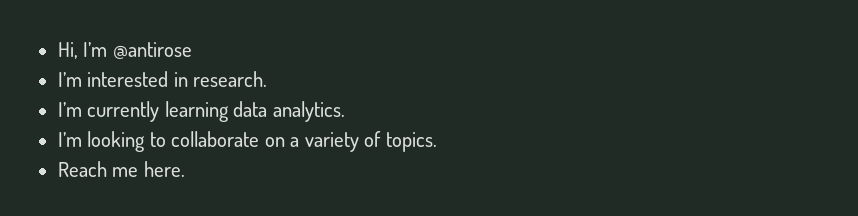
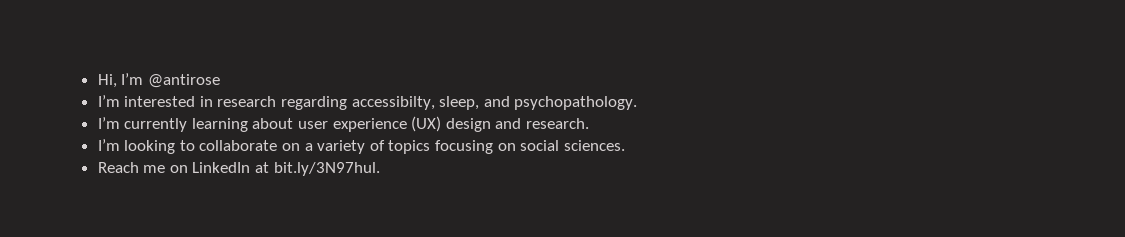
[193,71,268,87] [57,101,345,122] research. // I’m currently learning data analytics. -> [217,96,638,110] [97,116,590,132] research regarding accessibilty, sleep, and psychopathology. // I’m currently learning about user experience (UX) design and research.
[385,132,437,152] [57,161,185,177] topics. // Reach me here. -> [388,140,625,154] [97,162,380,176] topics focusing on social sciences. // Reach me on LinkedIn at bit.ly/3N97hul.

